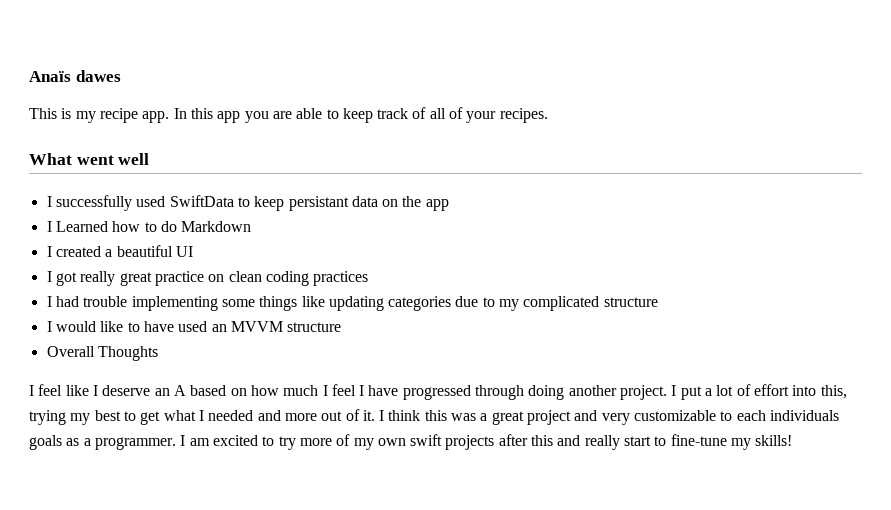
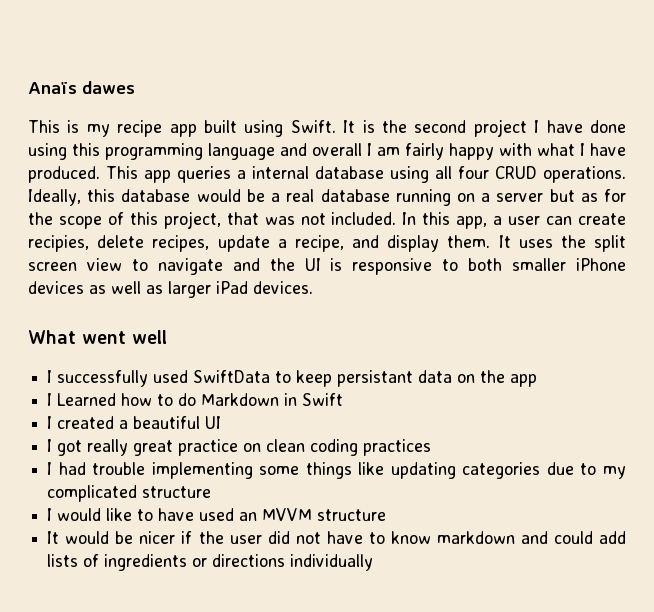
[142,107,548,123] app. In this app you are able to keep track of all of your recipes. -> [169,119,626,137] [28,143,626,160] [28,166,626,183] [28,189,626,206] [28,211,626,229] [28,235,626,252] [28,258,627,275] [28,281,313,298] app built using Swift. It is the second project I have done using this programming language and overall I am fairly happy with what I have produced. This app queries a internal database using all four CRUD operations. Ideally, this database would be a real database running on a server but as for the scope of this project, that was not included. In this app, a user can create recipies, delete recipes, update a recipe, and display them. It uses the split screen view to navigate and the UI is responsive to both smaller iPhone devices as well as larger iPad devices.
(252, 226) none -> [284,393,344,406] in Swift
[46,346,158,361] [29,384,847,400] [29,409,840,425] [29,434,793,450] Overall Thoughts // I feel like I deserve an A based on how much I feel I have progressed through doing another project. I put a lot of effort into this, trying my best to get what I needed and more out of it. I think this was a great project and very customizable to each individuals goals as a programmer. I am excited to try more of my own swift projects after this and really start to fine-tune my skills! -> [47,531,626,544] [47,554,374,571] It would be nicer if the user did not have to know markdown and could add lists of ingredients or directions individually

